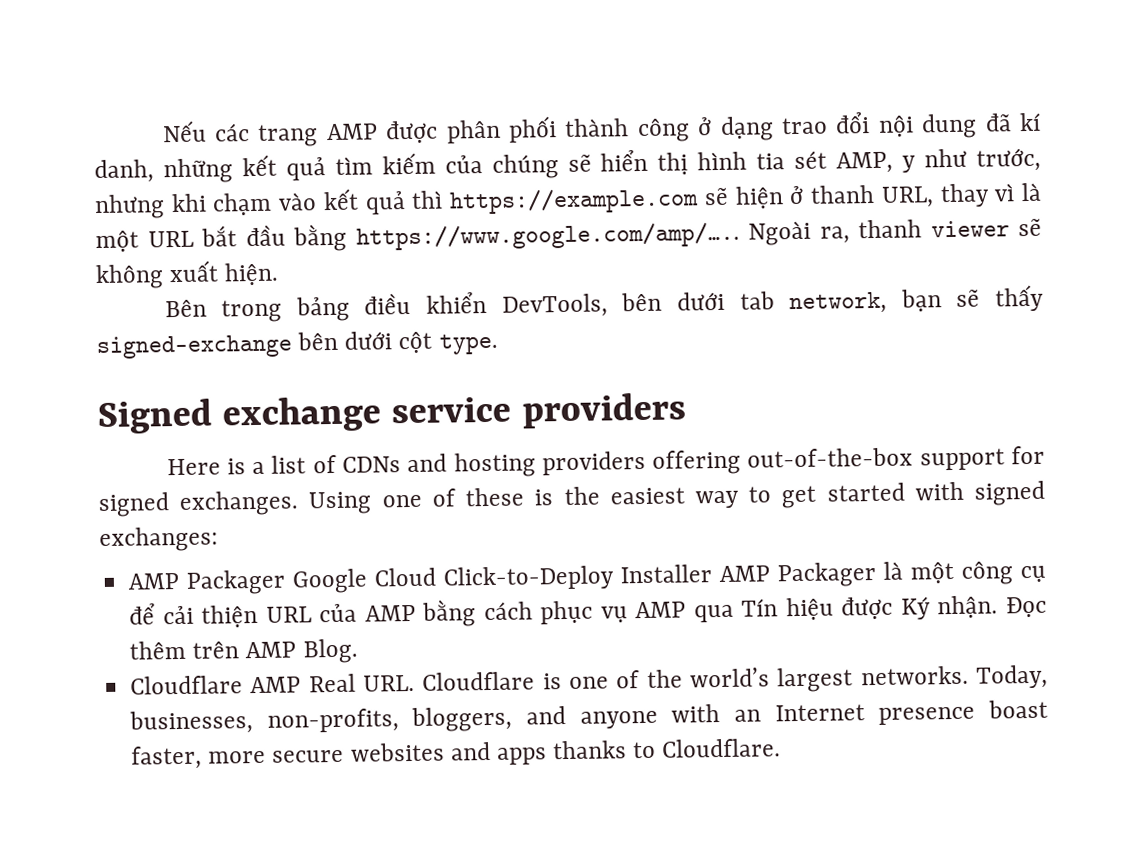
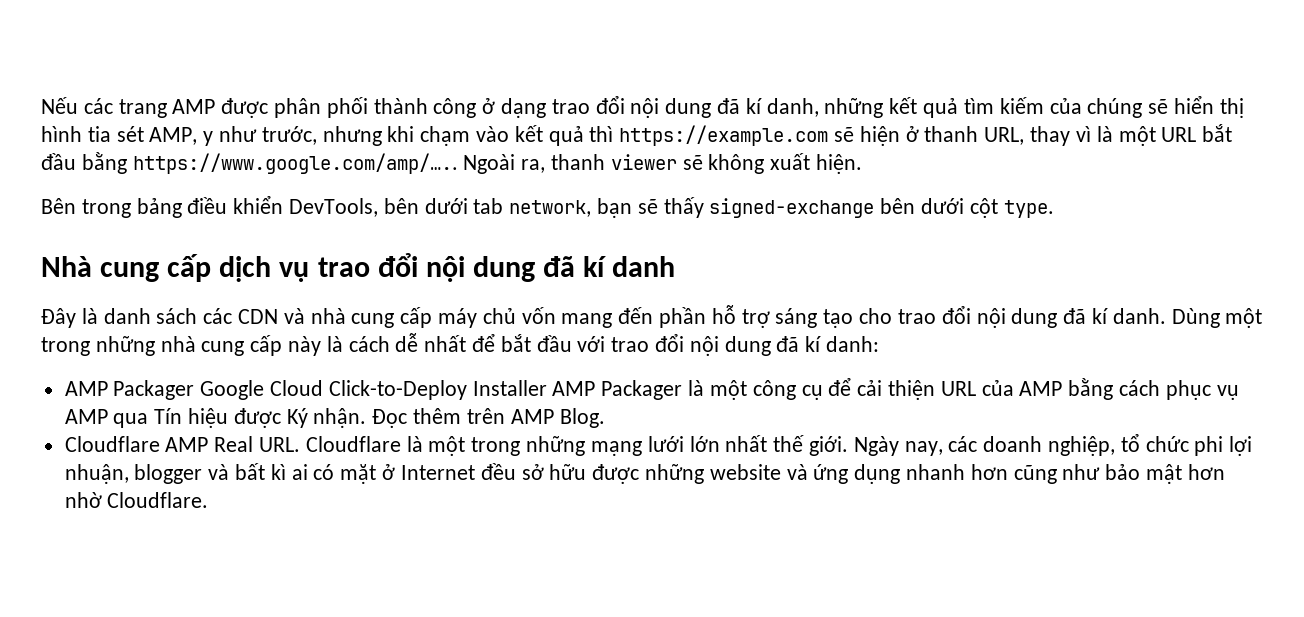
[97,392,686,435] [166,445,1045,478] [98,480,1045,518] [99,526,218,553] Signed exchange service providers // Here is a list of CDNs and hosting providers offering out-of-the-box support for signed exchanges. Using one of these is the easiest way to get started with signed exchanges: -> [41,253,676,282] [41,305,1263,328] [41,333,880,356] Nhà cung cấp dịch vụ trao đổi nội dung đã kí danh // Đây là danh sách các CDN và nhà cung cấp máy chủ vốn mang đến phần hỗ trợ sáng tạo cho trao đổi nội dung đã kí danh. Dùng một trong những nhà cung cấp này là cách dễ nhất để bắt đầu với trao đổi nội dung đã kí danh:
[542,664,1048,693] [129,699,1048,735] [131,740,657,770] is one of the world’s largest networks. Today, businesses, non-profits, bloggers, and anyone with an Internet presence boast faster, more secure websites and apps thanks to -> [406,434,1253,456] [64,463,1225,484] [64,492,102,508] là một trong những mạng lưới lớn nhất thế giới. Ngày nay, các doanh nghiệp, tổ chức phi lợi nhuận, blogger và bất kì ai có mặt ở Internet đều sở hữu được những website và ứng dụng nhanh hơn cũng như bảo mật hơn nhờ

